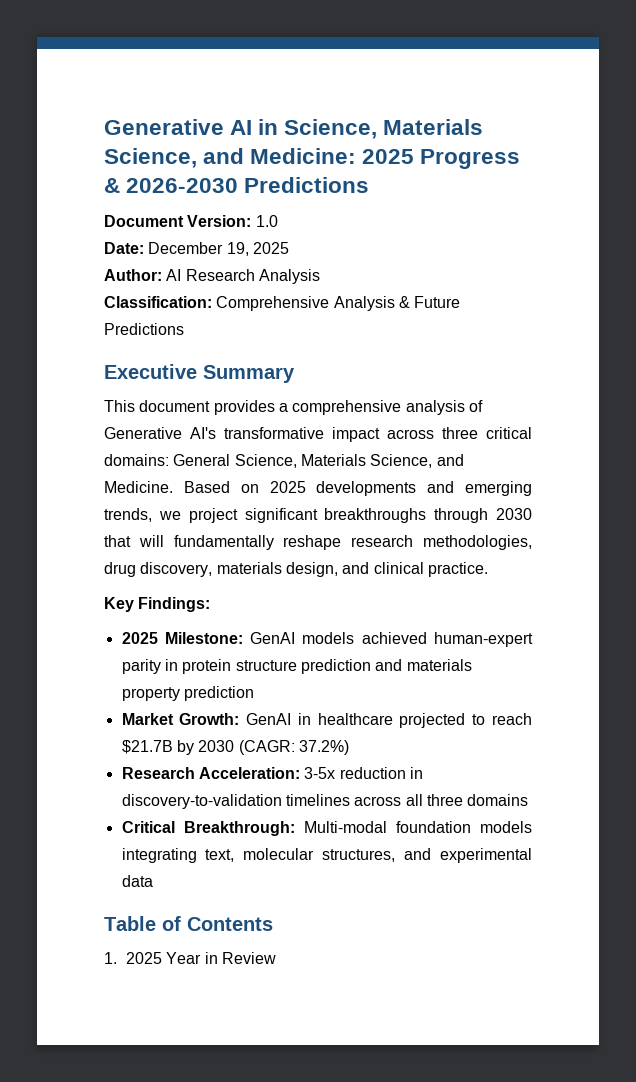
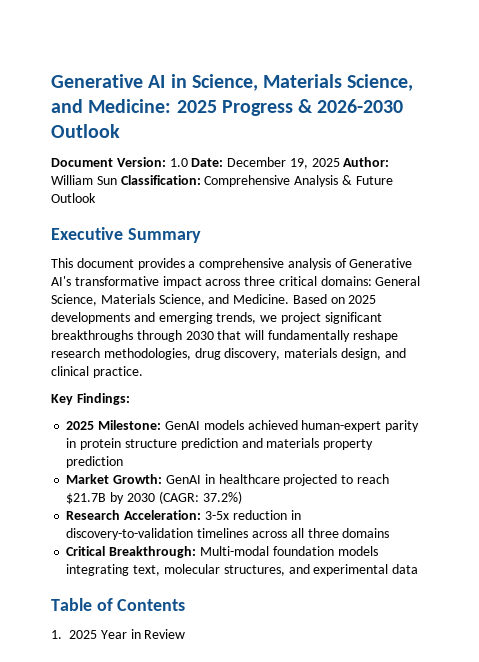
[244,177,370,193] Predictions -> [51,124,120,138] Outlook
(278, 221) // -> (188, 162) none
[104,269,320,284] // Author: AI Research Analysis // -> [343,157,390,167] [51,175,117,185] Author: William Sun
[104,323,184,335] Predictions -> [51,193,96,203] Outlook

